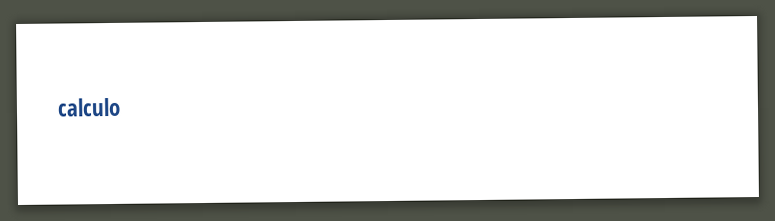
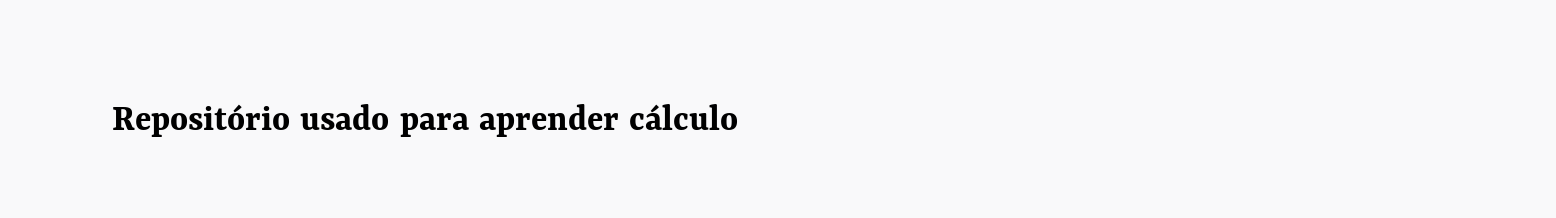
[57,97,121,117] calculo -> [112,104,739,137] Repositório usado para aprender cálculo

